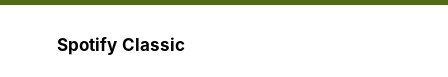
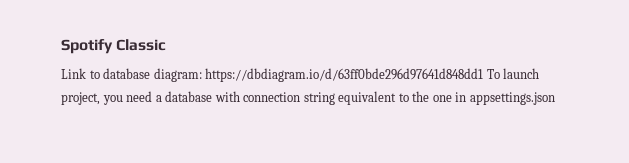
(185, 44) none -> [61,68,540,82] [61,91,555,105] // Link to database diagram: https://dbdiagram.io/d/63ff0bde296d97641d848dd1 To launch project, you need a database with connection string equivalent to the one in appsettings.json

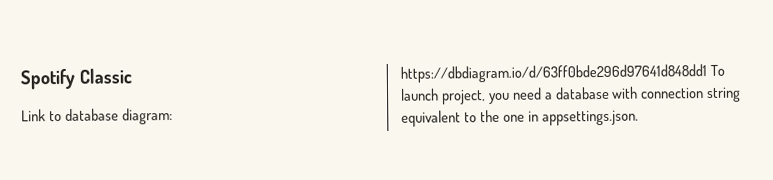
[469,92,555,105] appsettings.json -> [541,109,639,126] appsettings.json.

